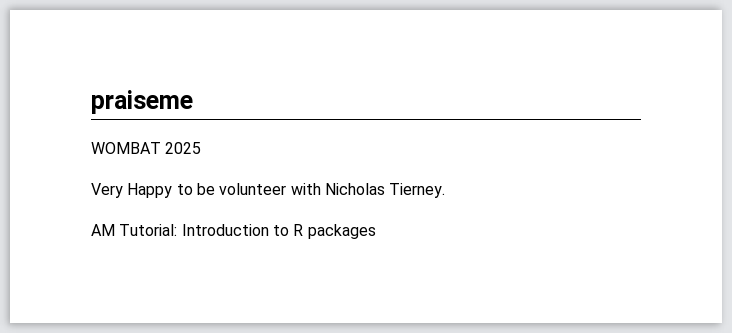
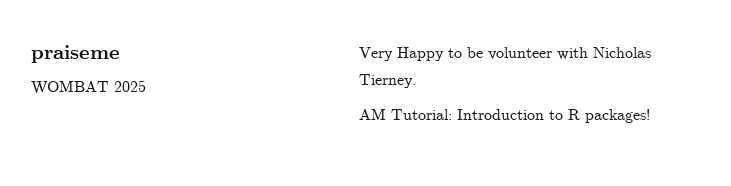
[307,224,376,239] packages -> [585,109,650,123] packages!

